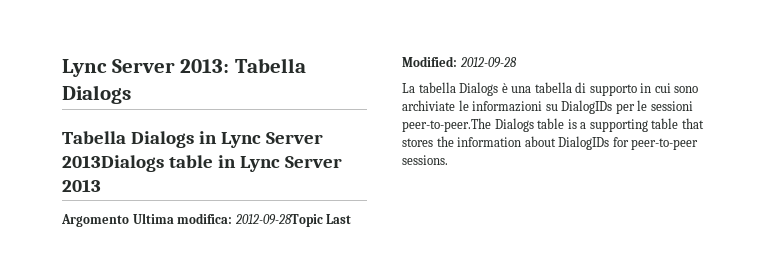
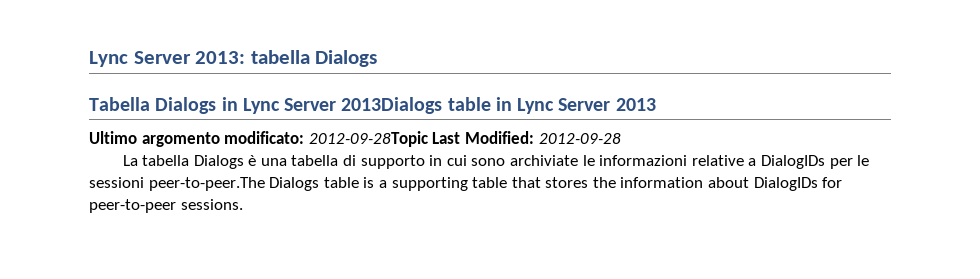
[234,58,306,73] Tabella -> [250,50,310,64] tabella
[61,213,233,227] Argomento Ultima modifica: -> [89,131,305,147] Ultimo argomento modificato:
[545,104,558,111] su -> [691,155,757,166] relative a

